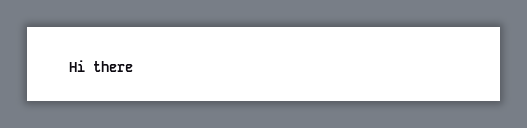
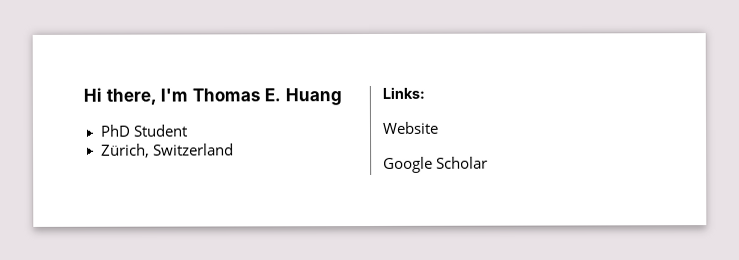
[93,61,133,72] there -> [105,88,342,106] [99,124,188,137] [100,143,234,158] [382,86,425,99] [382,121,439,134] [383,156,489,173] there, I'm Thomas E. Huang // PhD Student // Zürich, Switzerland // Links: // Website // Google Scholar

